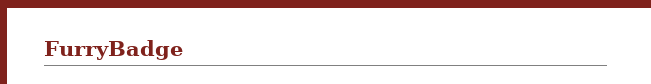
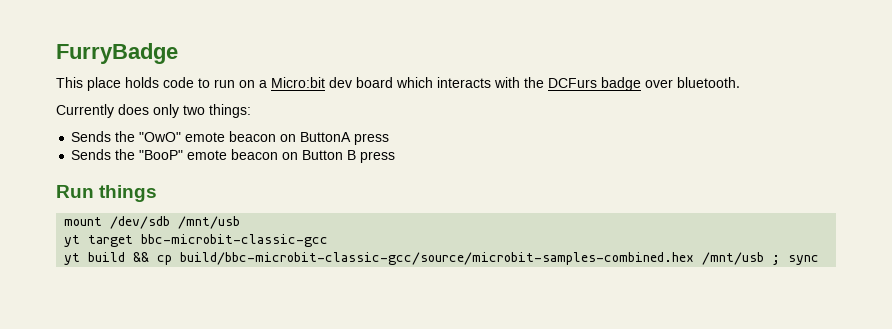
(183, 50) none -> [56,77,740,91] [56,104,251,118] [71,131,390,145] [71,149,396,163] [56,185,158,202] [64,216,241,229] [64,234,329,247] [64,252,820,265] // This place holds code to run on a Micro:bit dev board which interacts with the DCFurs badge over bluetooth. // Currently does only two things: // Sends the "OwO" emote beacon on ButtonA press // Sends the "BooP" emote beacon on Button B press // Run things // mount /dev/sdb /mnt/usb // yt target bbc-microbit-classic-gcc // yt build && cp build/bbc-microbit-classic-gcc/source/microbit-samples-combined.hex /mnt/usb ; sync

